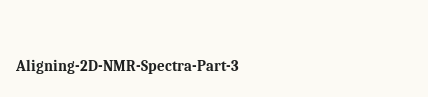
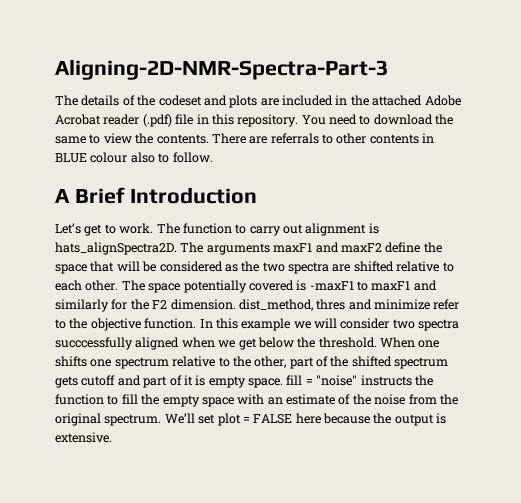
(239, 66) none -> [55,95,461,108] [55,114,454,127] [55,133,435,144] [55,152,213,163] [55,187,257,204] [55,223,379,236] [55,242,442,255] [55,261,454,274] [55,280,437,293] [55,299,460,312] [55,318,460,331] [55,337,440,350] [55,356,449,369] [55,375,433,388] [55,394,458,407] [55,413,447,426] [55,432,112,443] // The details of the codeset and plots are included in the attached Adobe Acrobat reader (.pdf) file in this repository. You need to download the same to view the contents. There are referrals to other contents in BLUE colour also to follow. // A Brief Introduction // Let’s get to work. The function to carry out alignment is hats_alignSpectra2D. The arguments maxF1 and maxF2 define the space that will be considered as the two spectra are shifted relative to each other. The space potentially covered is -maxF1 to maxF1 and similarly for the F2 dimension. dist_method, thres and minimize refer to the objective function. In this example we will consider two spectra succcessfully aligned when we get below the threshold. When one shifts one spectrum relative to the other, part of the shifted spectrum gets cutoff and part of it is empty space. fill = "noise" instructs the function to fill the empty space with an estimate of the noise from the original spectrum. We’ll set plot = FALSE here because the output is extensive.

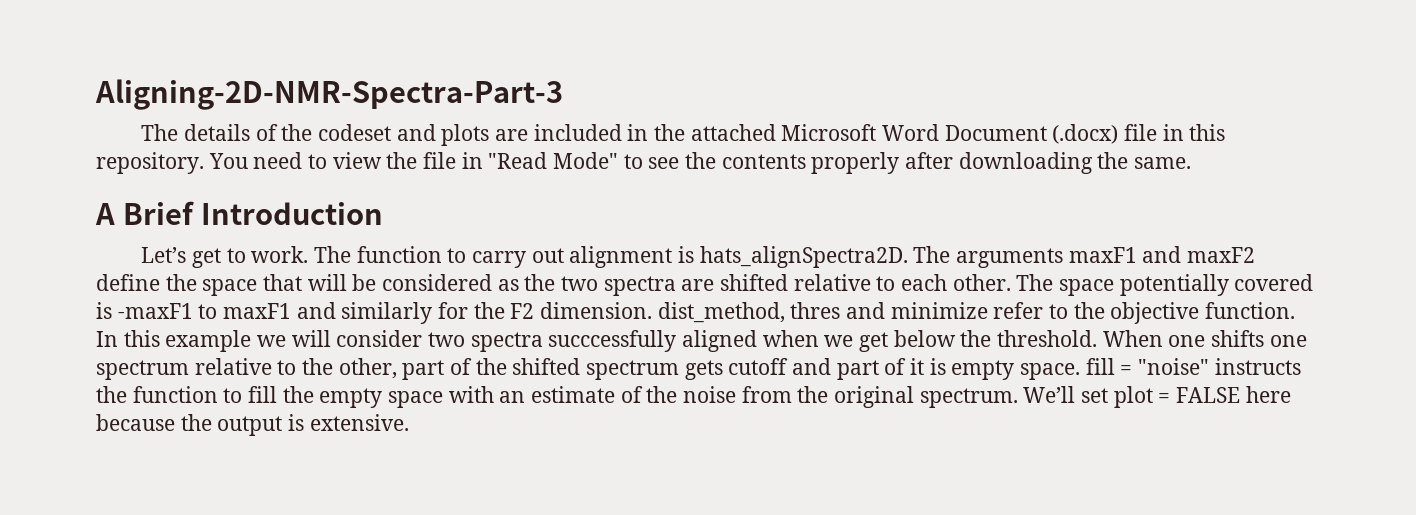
[424,95,461,106] [55,114,172,127] Adobe Acrobat reader (.pdf) -> [781,124,1119,144] Microsoft Word Document (.docx)
[373,114,454,125] [55,133,435,144] [55,152,213,163] download the same to view the contents. There are referrals to other contents in BLUE colour also to follow. -> [332,152,1192,174] view the file in "Read Mode" to see the contents properly after downloading the same.

